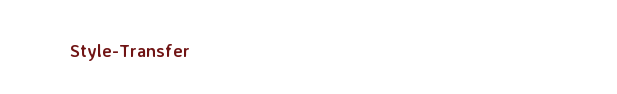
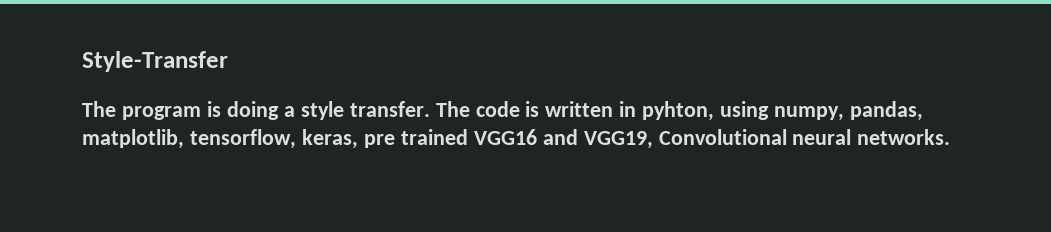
(190, 52) none -> [82,101,924,121] [82,129,951,149] // The program is doing a style transfer. The code is written in pyhton, using numpy, pandas, matplotlib, tensorflow, keras, pre trained VGG16 and VGG19, Convolutional neural networks.

